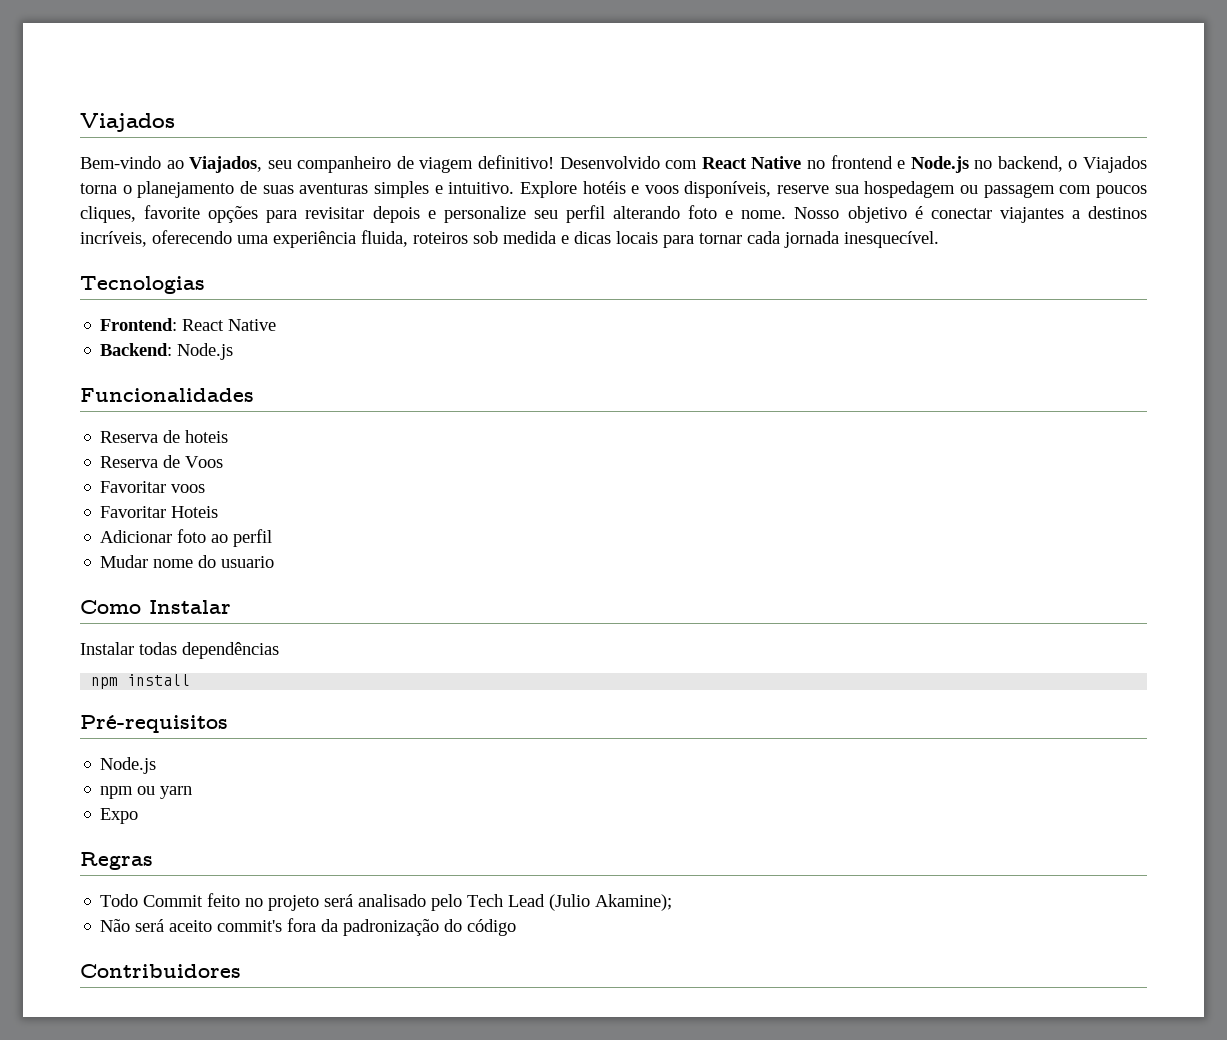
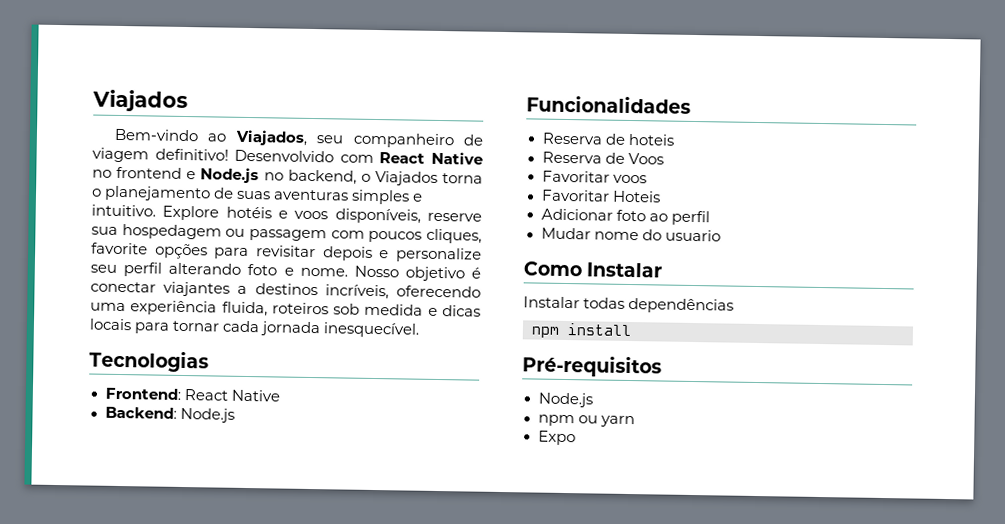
[80,852,153,870] [100,893,673,911] [100,918,517,936] [80,964,241,978] // Regras // Todo Commit feito no projeto será analisado pelo Tech Lead (Julio Akamine); // Não será aceito commit's fora da padronização do código // Contribuidores -> (576, 438) none

